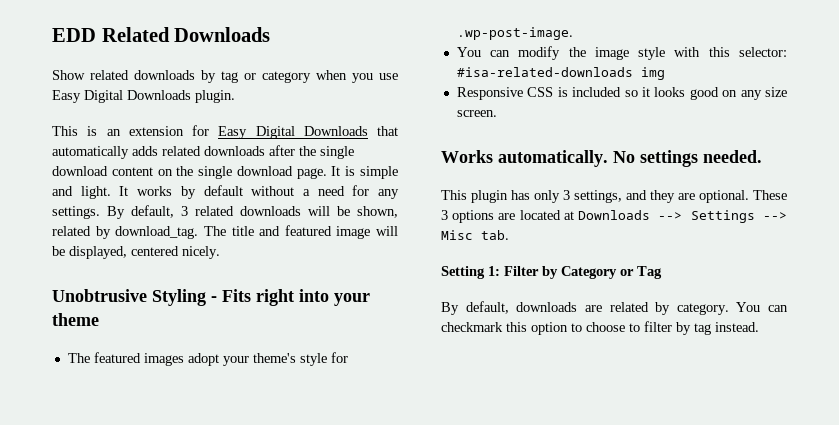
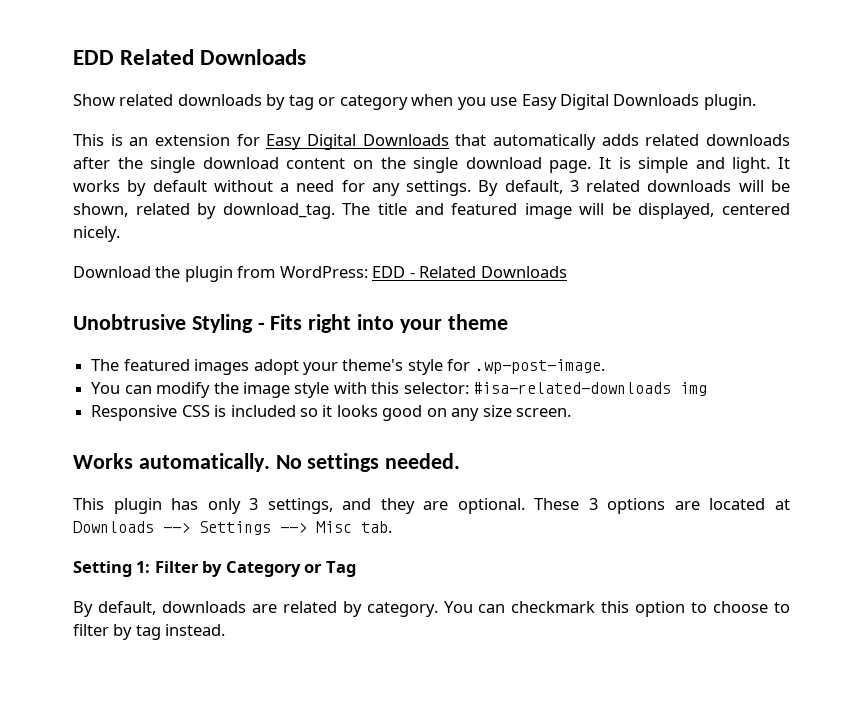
(220, 252) none -> [73,266,567,282] // Download the plugin from WordPress: EDD - Related Downloads

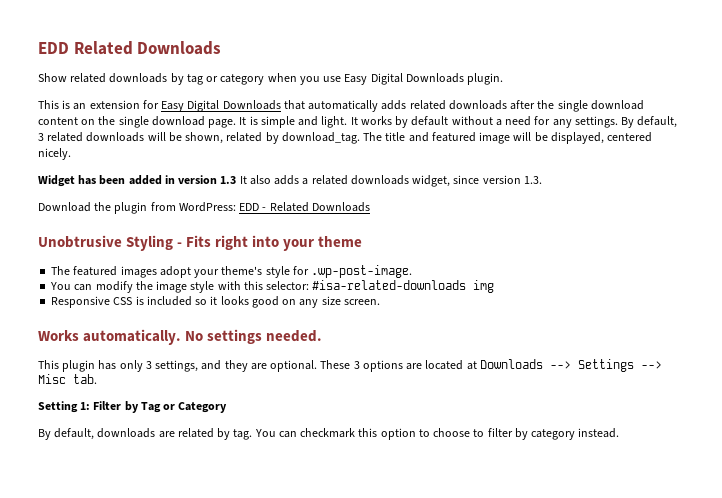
(120, 234) none -> [38,175,542,187] // Widget has been added in version 1.3 It also adds a related downloads widget, since version 1.3.
(223, 569) none -> [140,402,176,413] Tag or
[304,561,356,577] or Tag -> (228, 407) none
[366,602,438,617] category. -> [233,429,253,440] tag.
[135,625,161,640] tag -> [531,429,576,440] category

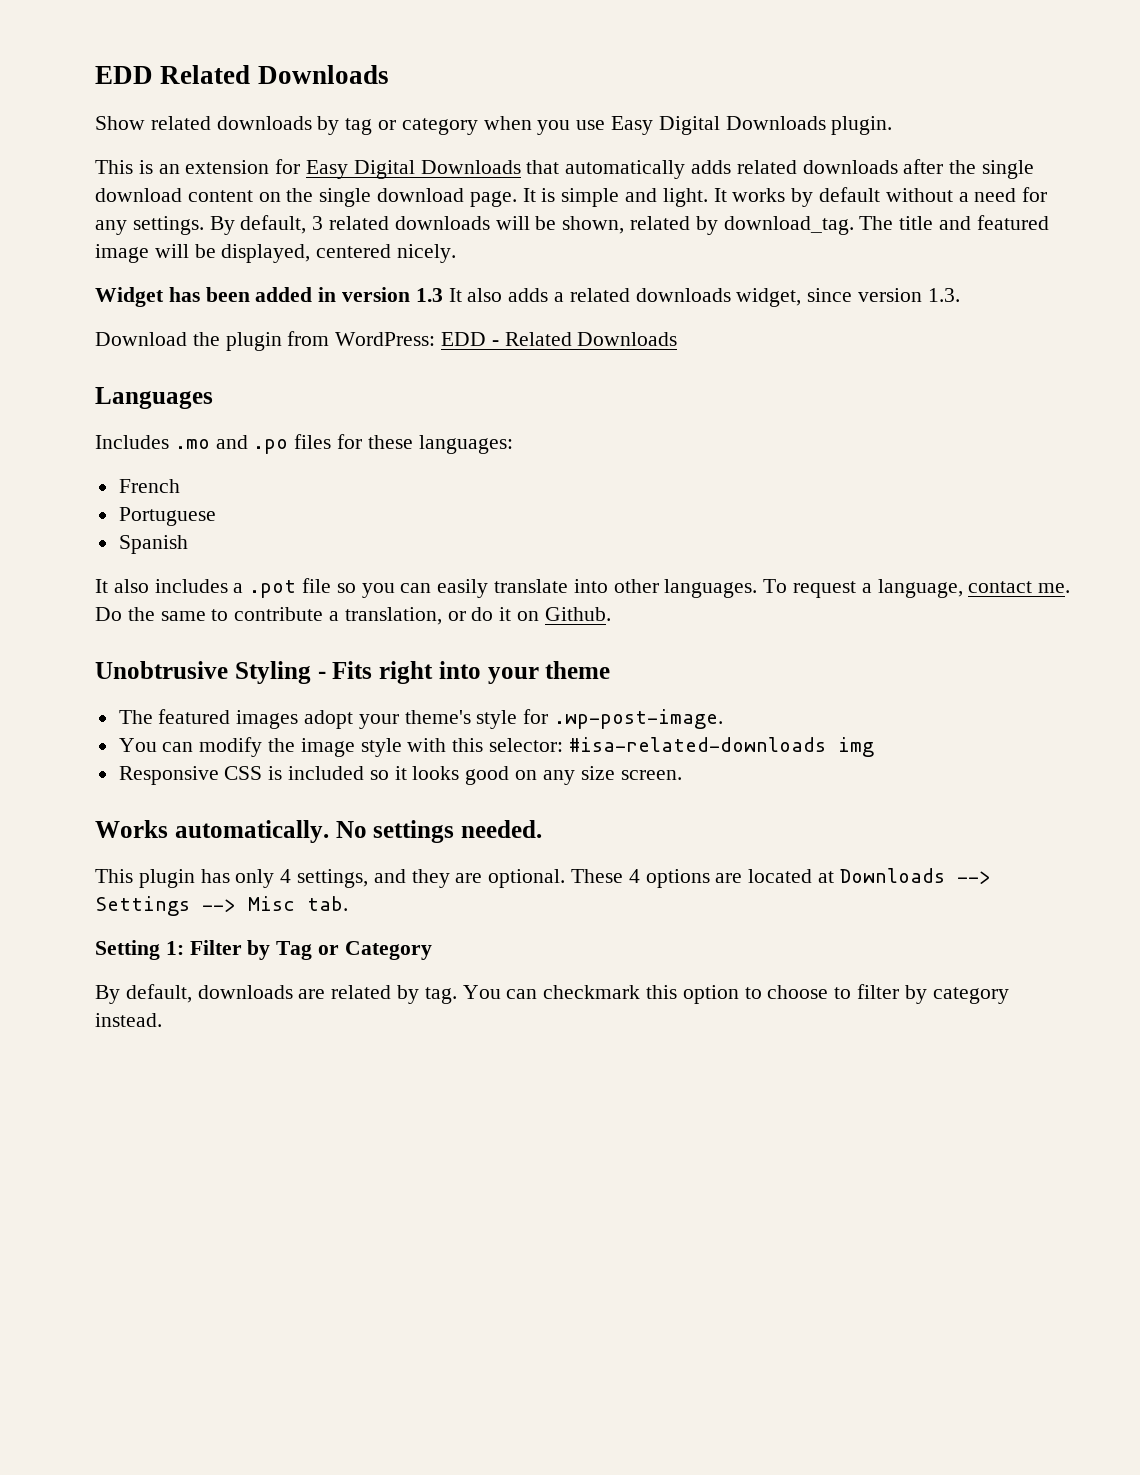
(370, 207) none -> [95,387,213,409] [95,434,513,454] [118,479,180,493] [118,507,216,526] [118,535,188,554] [95,578,1071,598] [95,607,611,625] // Languages // Includes .mo and .po files for these languages: // French // Portuguese // Spanish // It also includes a .pot file so you can easily translate into other languages. To request a language, contact me. Do the same to contribute a translation, or do it on Github.
[145,361,152,369] 3 -> [280,869,292,883] 4
[353,361,360,369] 3 -> [628,869,640,883] 4

